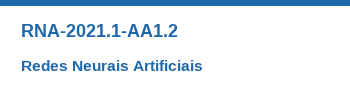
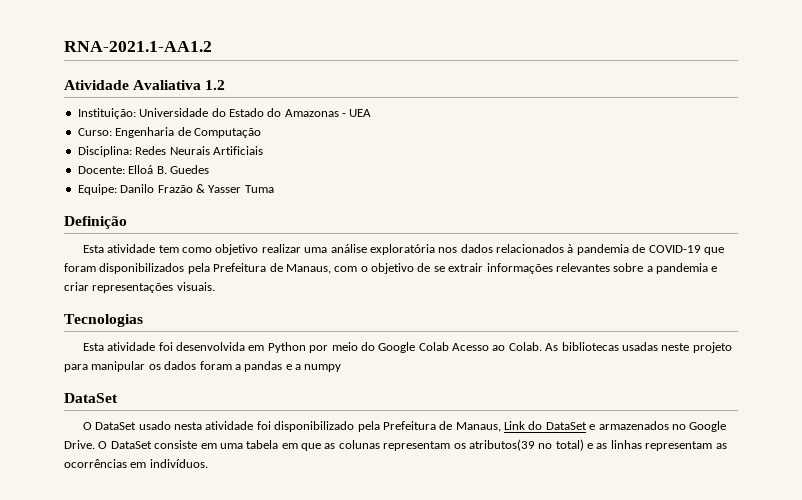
[21,60,204,71] Redes Neurais Artificiais -> [64,80,226,90] [77,108,372,119] [77,127,261,138] [77,146,263,157] [77,165,209,174] [77,184,274,195] [64,216,127,229] [82,244,724,255] [64,263,718,274] [64,282,215,293] [64,314,143,327] [82,342,732,353] [64,361,342,372] [64,393,118,403] [82,421,727,432] [64,439,727,451] [64,459,208,468] Atividade Avaliativa 1.2 // Instituição: Universidade do Estado do Amazonas - UEA // Curso: Engenharia de Computação // Disciplina: Redes Neurais Artificiais // Docente: Elloá B. Guedes // Equipe: Danilo Frazão & Yasser Tuma // Definição // Esta atividade tem como objetivo realizar uma análise exploratória nos dados relacionados à pandemia de COVID-19 que foram disponibilizados pela Prefeitura de Manaus, com o objetivo de se extrair informações relevantes sobre a pandemia e criar representações visuais. // Tecnologias // Esta atividade foi desenvolvida em Python por meio do Google Colab Acesso ao Colab. As bibliotecas usadas neste projeto para manipular os dados foram a pandas e a numpy // DataSet // O DataSet usado nesta atividade foi disponibilizado pela Prefeitura de Manaus, Link do DataSet e armazenados no Google Drive. O DataSet consiste em uma tabela em que as colunas representam os atributos(39 no total) e as linhas representam as ocorrências em indivíduos.

